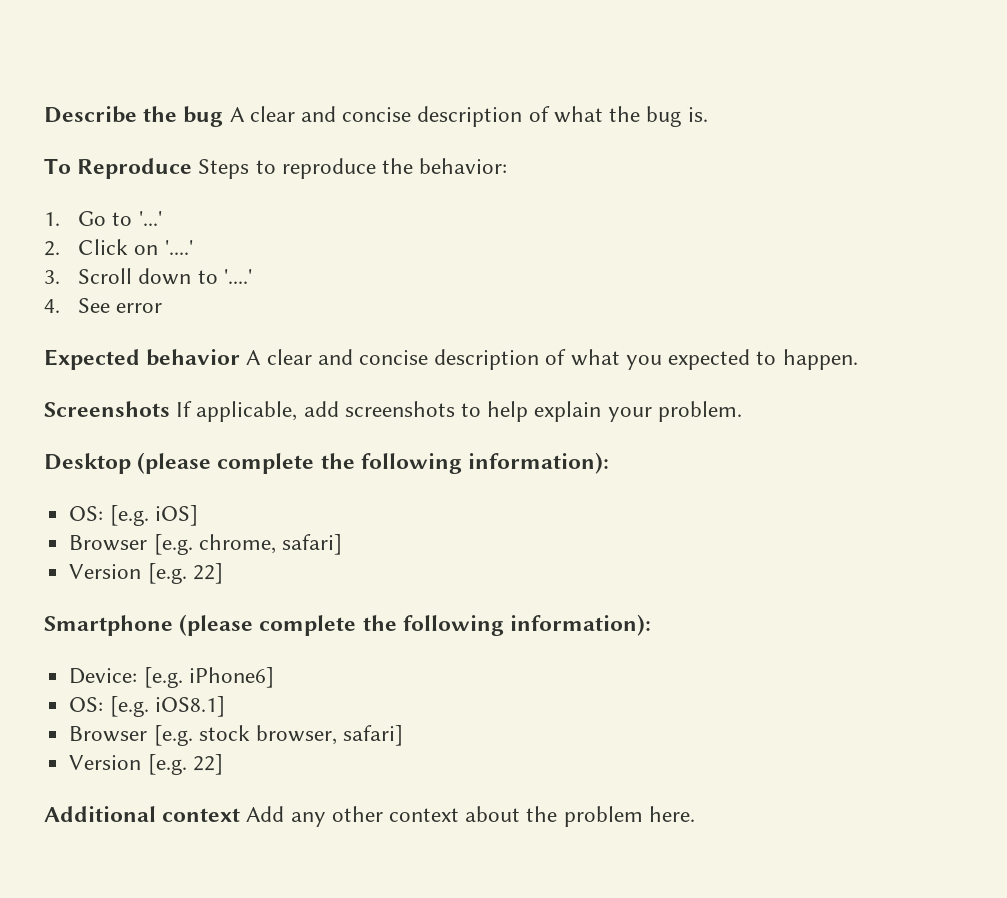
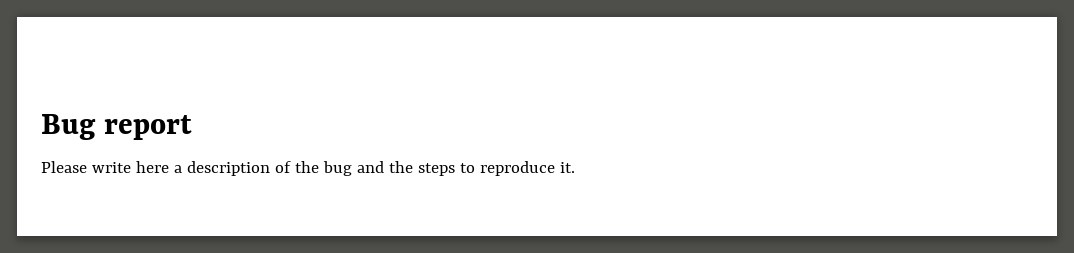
[44,106,708,127] [44,158,508,179] [44,211,162,226] [44,239,193,256] [44,268,252,285] [44,298,163,313] [44,349,858,370] [44,401,742,422] [44,452,610,474] [69,505,198,526] [69,534,342,555] [69,563,223,584] [44,614,652,636] [69,667,274,688] [69,696,225,717] [69,725,404,746] [69,754,223,775] [44,806,695,827] Describe the bug A clear and concise description of what the bug is. // To Reproduce Steps to reproduce the behavior: // 1. Go to '...' // 2. Click on '....' // 3. Scroll down to '....' // 4. See error // Expected behavior A clear and concise description of what you expected to happen. // Screenshots If applicable, add screenshots to help explain your problem. // Desktop (please complete the following information): // OS: [e.g. iOS] // Browser [e.g. chrome, safari] // Version [e.g. 22] // Smartphone (please complete the following information): // Device: [e.g. iPhone6] // OS: [e.g. iOS8.1] // Browser [e.g. stock browser, safari] // Version [e.g. 22] // Additional context Add any other context about the problem here. -> [41,114,193,140] [41,161,575,176] Bug report // Please write here a description of the bug and the steps to reproduce it.

